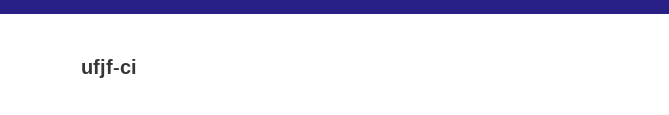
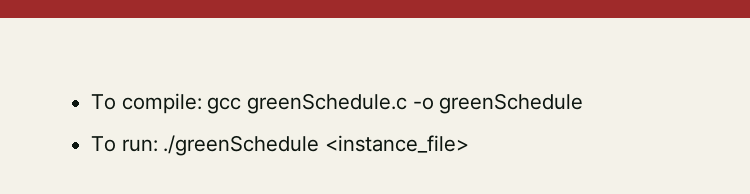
[81,59,137,78] ufjf-ci -> [91,93,584,114] [91,135,470,156] To compile: gcc greenSchedule.c -o greenSchedule // To run: ./greenSchedule <instance_file>

